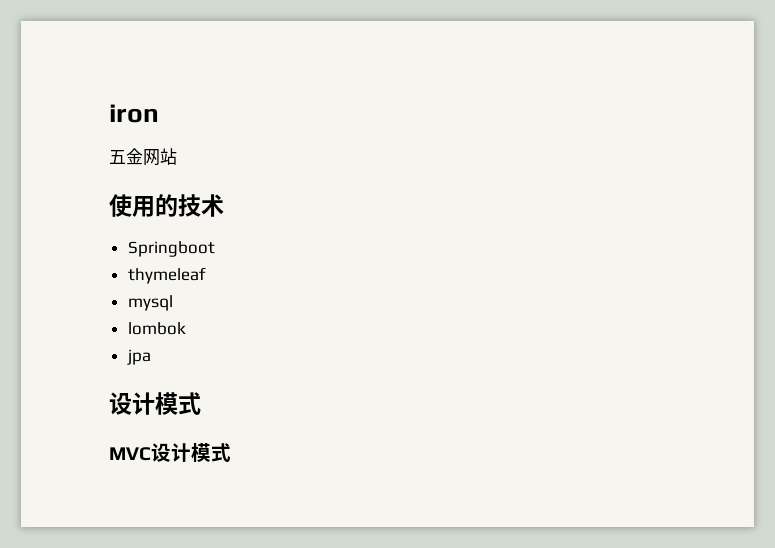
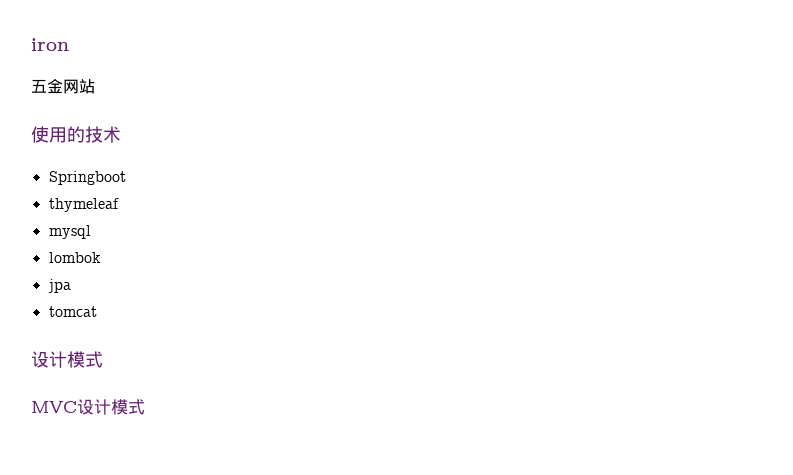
(151, 357) none -> [48,306,97,317] // tomcat

